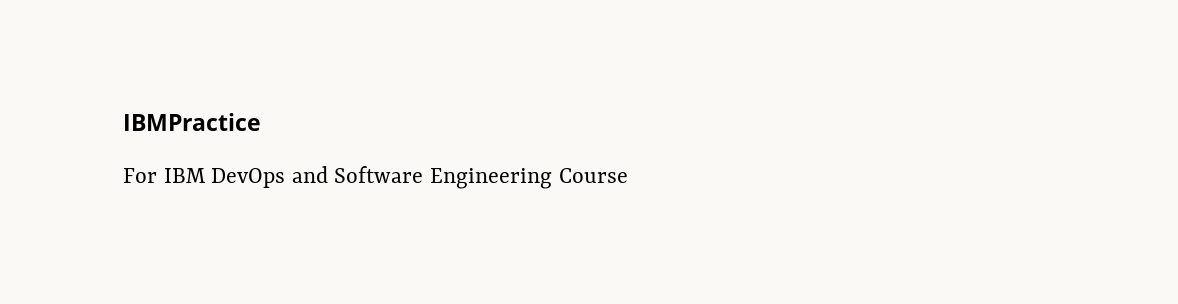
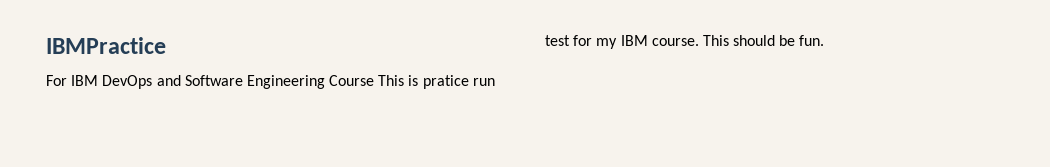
(628, 175) none -> [378,75,495,89] [545,35,825,49] This is pratice run test for my IBM course. This should be fun.

